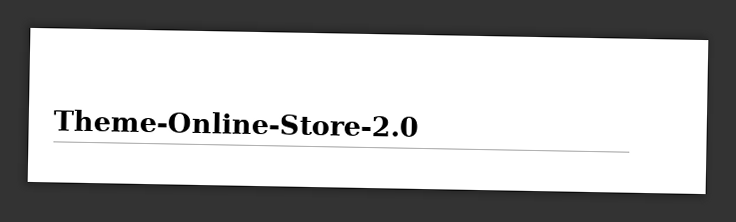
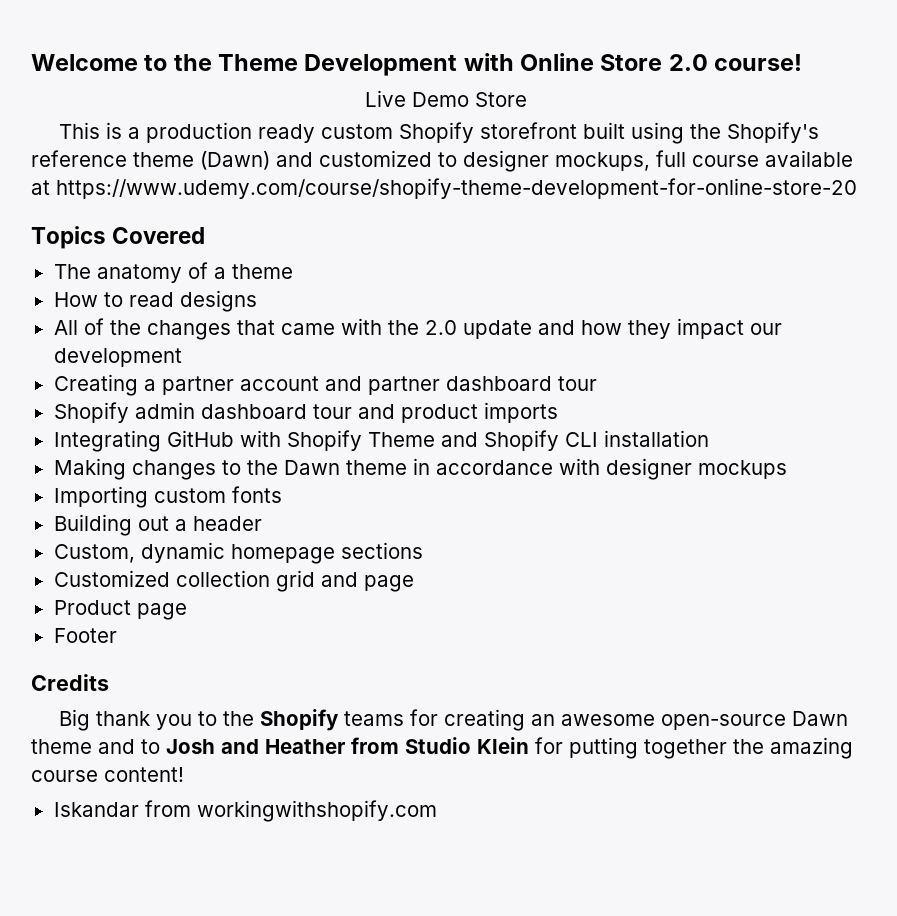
[53,109,419,137] Theme-Online-Store-2.0 -> [31,53,803,76] [364,90,527,107] [59,122,820,144] [31,150,853,172] [31,178,857,199] [31,226,206,249] [53,262,293,283] [53,290,257,312] [53,318,782,340] [53,348,182,367] [53,374,597,396] [53,402,558,423] [53,430,709,452] [53,458,787,480] [53,486,282,508] [53,514,262,536] [53,542,423,564] [53,570,414,592] [53,600,187,620] [53,628,117,643] [31,674,109,691] [59,709,849,731] [31,737,853,759] [31,767,184,782] [53,800,437,822] Welcome to the Theme Development with Online Store 2.0 course! // Live Demo Store // This is a production ready custom Shopify storefront built using the Shopify's reference theme (Dawn) and customized to designer mockups, full course available at https://www.udemy.com/course/shopify-theme-development-for-online-store-20 // Topics Covered // The anatomy of a theme // How to read designs // All of the changes that came with the 2.0 update and how they impact our development // Creating a partner account and partner dashboard tour // Shopify admin dashboard tour and product imports // Integrating GitHub with Shopify Theme and Shopify CLI installation // Making changes to the Dawn theme in accordance with designer mockups // Importing custom fonts // Building out a header // Custom, dynamic homepage sections // Customized collection grid and page // Product page // Footer // Credits // Big thank you to the Shopify teams for creating an awesome open-source Dawn theme and to Josh and Heather from Studio Klein for putting together the amazing course content! // Iskandar from workingwithshopify.com

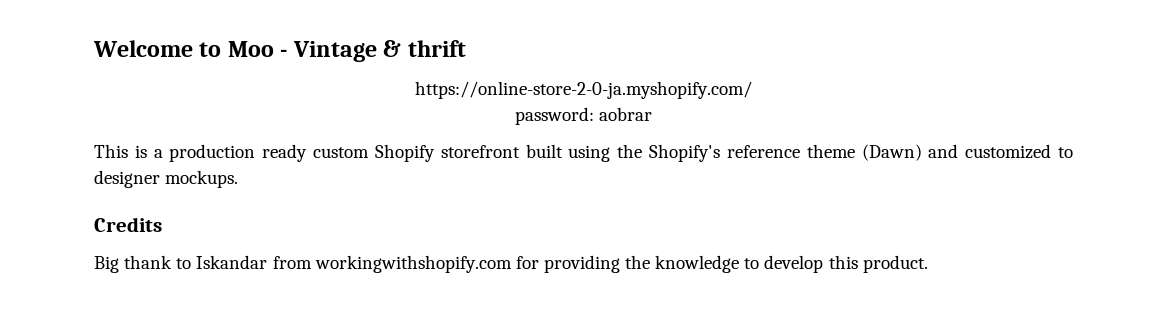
[173,53,803,76] [364,90,527,107] the Theme Development with Online Store 2.0 course! // Live Demo Store -> [227,40,466,62] [415,81,752,99] [514,107,653,125] Moo - Vintage & thrift // https://online-store-2-0-ja.myshopify.com/ // password: aobrar
[555,150,853,171] [31,178,857,199] [31,226,206,249] [53,262,293,283] [53,290,257,312] [53,318,782,340] [53,348,182,367] [53,374,597,396] [53,402,558,423] [53,430,709,452] [53,458,787,480] [53,486,282,508] [53,514,262,536] [53,542,423,564] [53,570,414,592] [53,600,187,620] [53,628,117,643] [31,674,109,691] [59,709,849,731] [31,737,853,759] [31,767,184,782] [53,800,437,822] mockups, full course available at https://www.udemy.com/course/shopify-theme-development-for-online-store-20 // Topics Covered // The anatomy of a theme // How to read designs // All of the changes that came with the 2.0 update and how they impact our development // Creating a partner account and partner dashboard tour // Shopify admin dashboard tour and product imports // Integrating GitHub with Shopify Theme and Shopify CLI installation // Making changes to the Dawn theme in accordance with designer mockups // Importing custom fonts // Building out a header // Custom, dynamic homepage sections // Customized collection grid and page // Product page // Footer // Credits // Big thank you to the Shopify teams for creating an awesome open-source Dawn theme and to Josh and Heather from Studio Klein for putting together the amazing course content! // Iskandar from workingwithshopify.com -> [165,170,239,188] [94,217,162,232] [94,255,928,273] mockups. // Credits // Big thank to Iskandar from workingwithshopify.com for providing the knowledge to develop this product.

